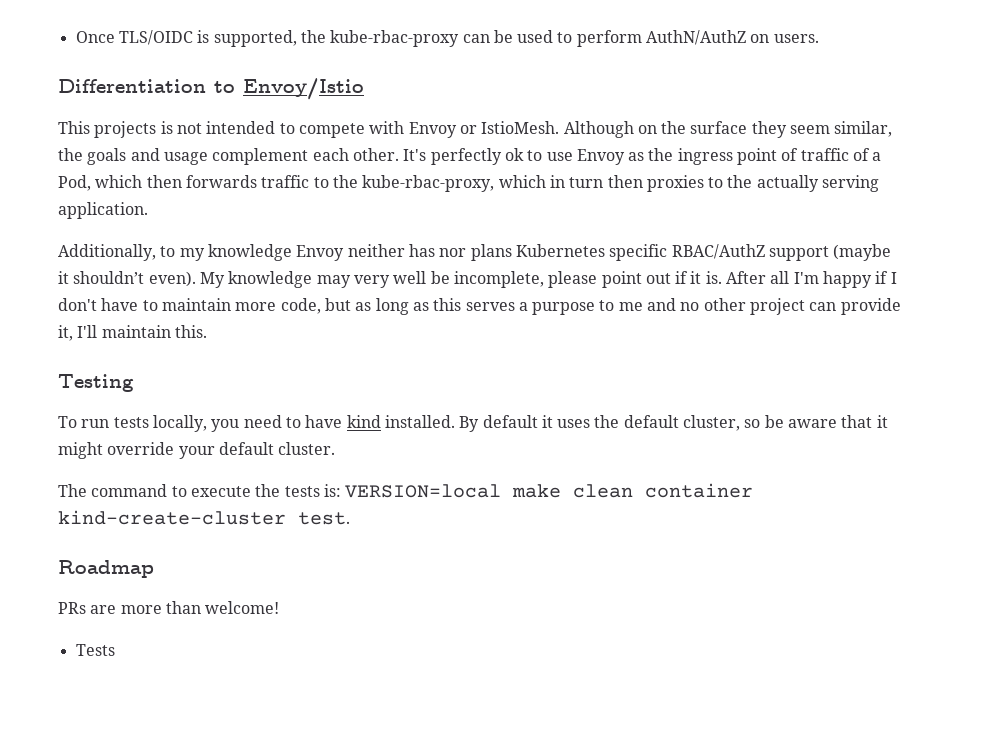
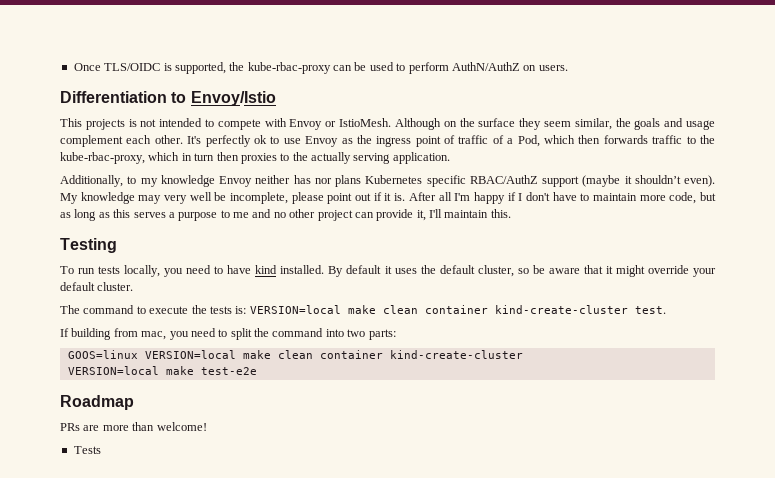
(350, 518) none -> [60,328,396,340] [67,350,523,359] [67,366,257,375] // If building from mac, you need to split the command into two parts: // GOOS=linux VERSION=local make clean container kind-create-cluster // VERSION=local make test-e2e

